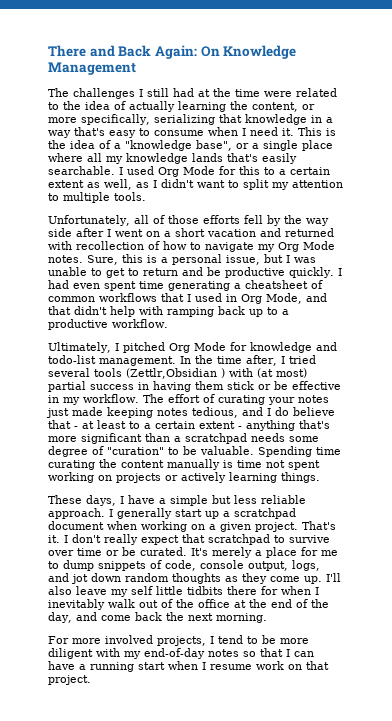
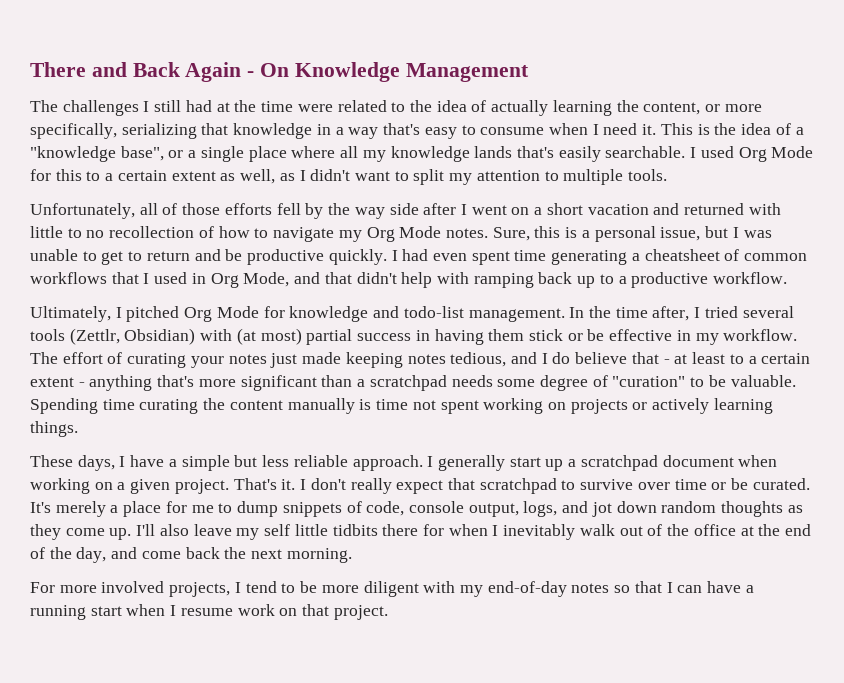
[154,45,197,59] Again: -> [185,62,255,82] Again -
(72, 245) none -> [30,226,105,238] little to no
[126,368,225,379] (Zettlr,Obsidian ) -> [69,328,196,345] (Zettlr, Obsidian)

